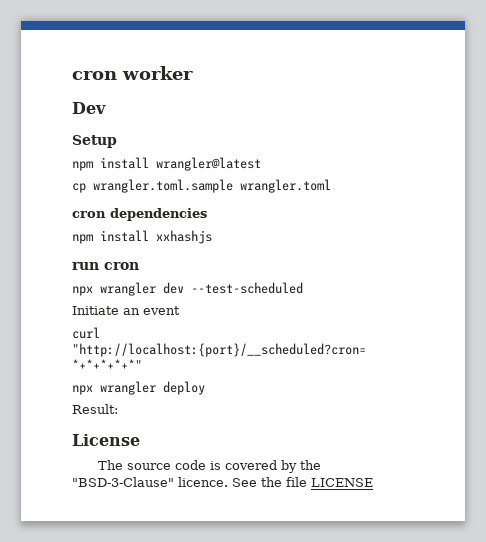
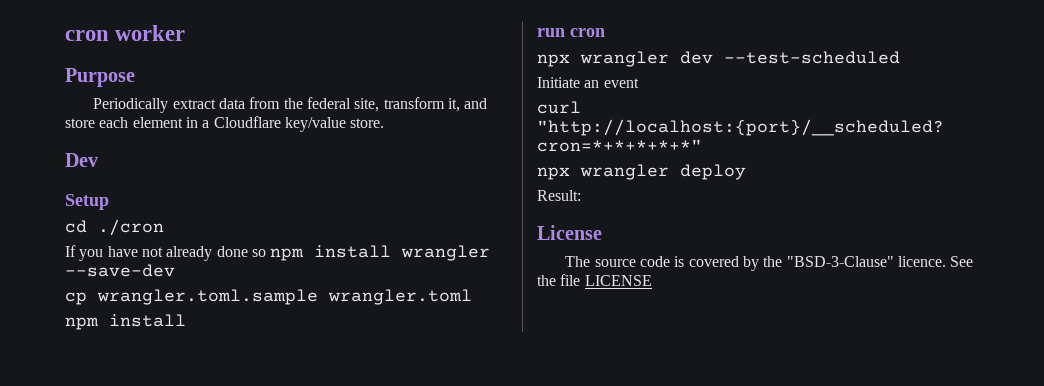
[72,102,106,114] [72,135,117,148] [72,157,261,171] Dev // Setup // npm install wrangler@latest -> [65,68,135,87] [93,97,488,113] [65,116,385,132] [65,153,98,167] [65,194,109,210] [65,219,164,236] [65,245,491,261] [65,264,175,277] Purpose // Periodically extract data from the federal site, transform it, and store each element in a Cloudflare key/value store. // Dev // Setup // cd ./cron // If you have not already done so npm install wrangler --save-dev
[72,208,207,221] [72,230,212,244] // cron dependencies // npm install xxhashjs -> [65,314,186,330] // npm install

